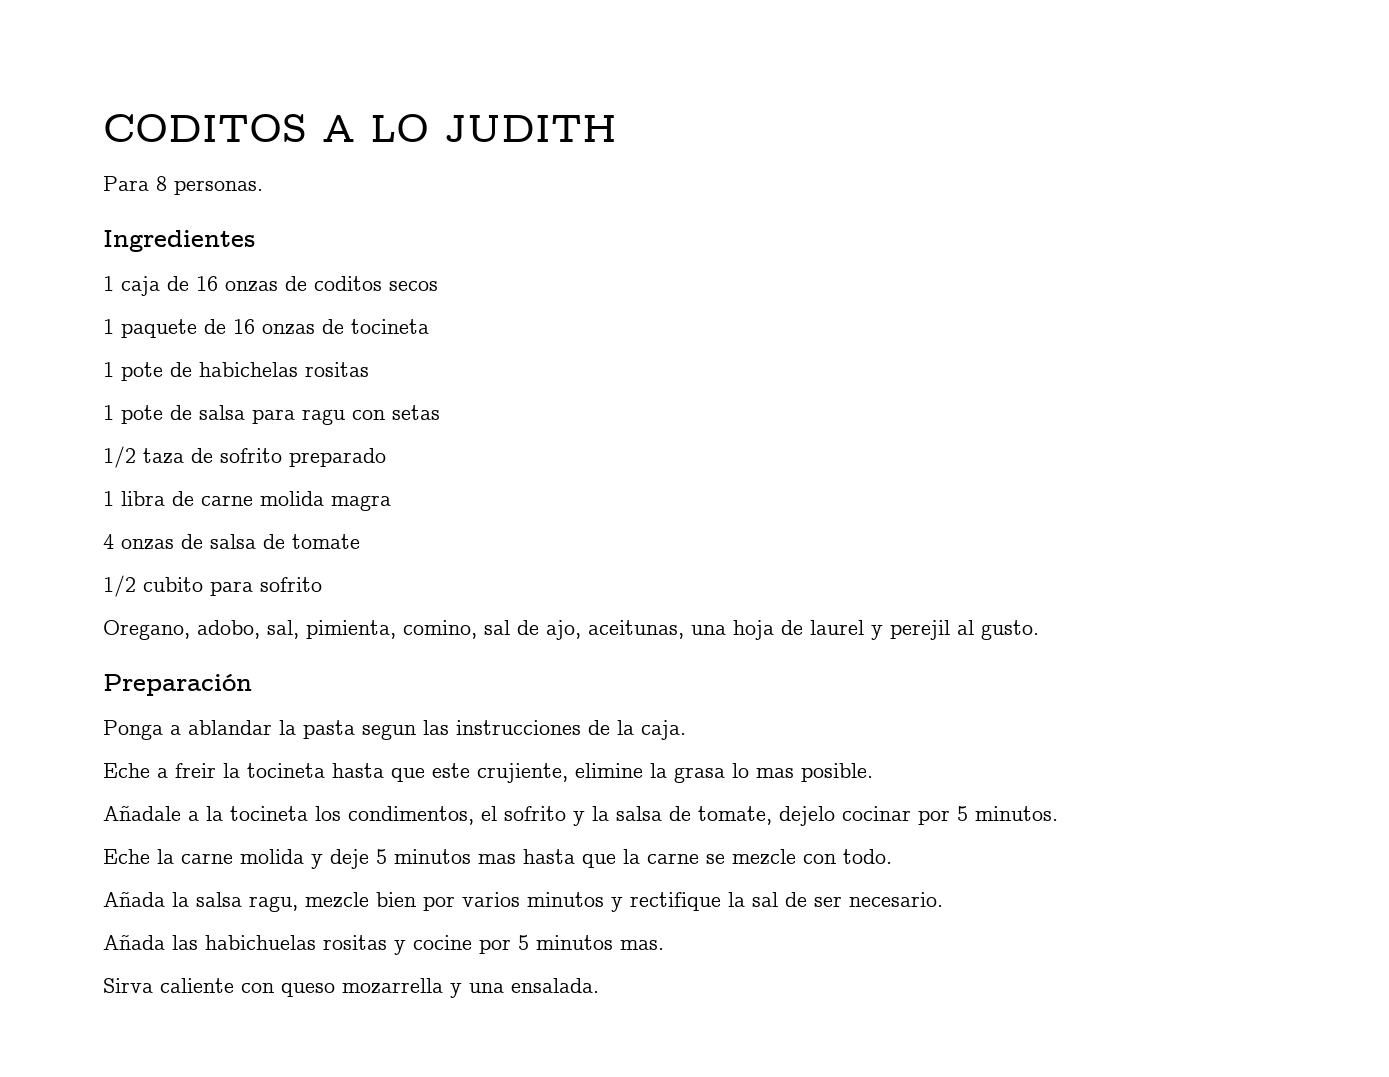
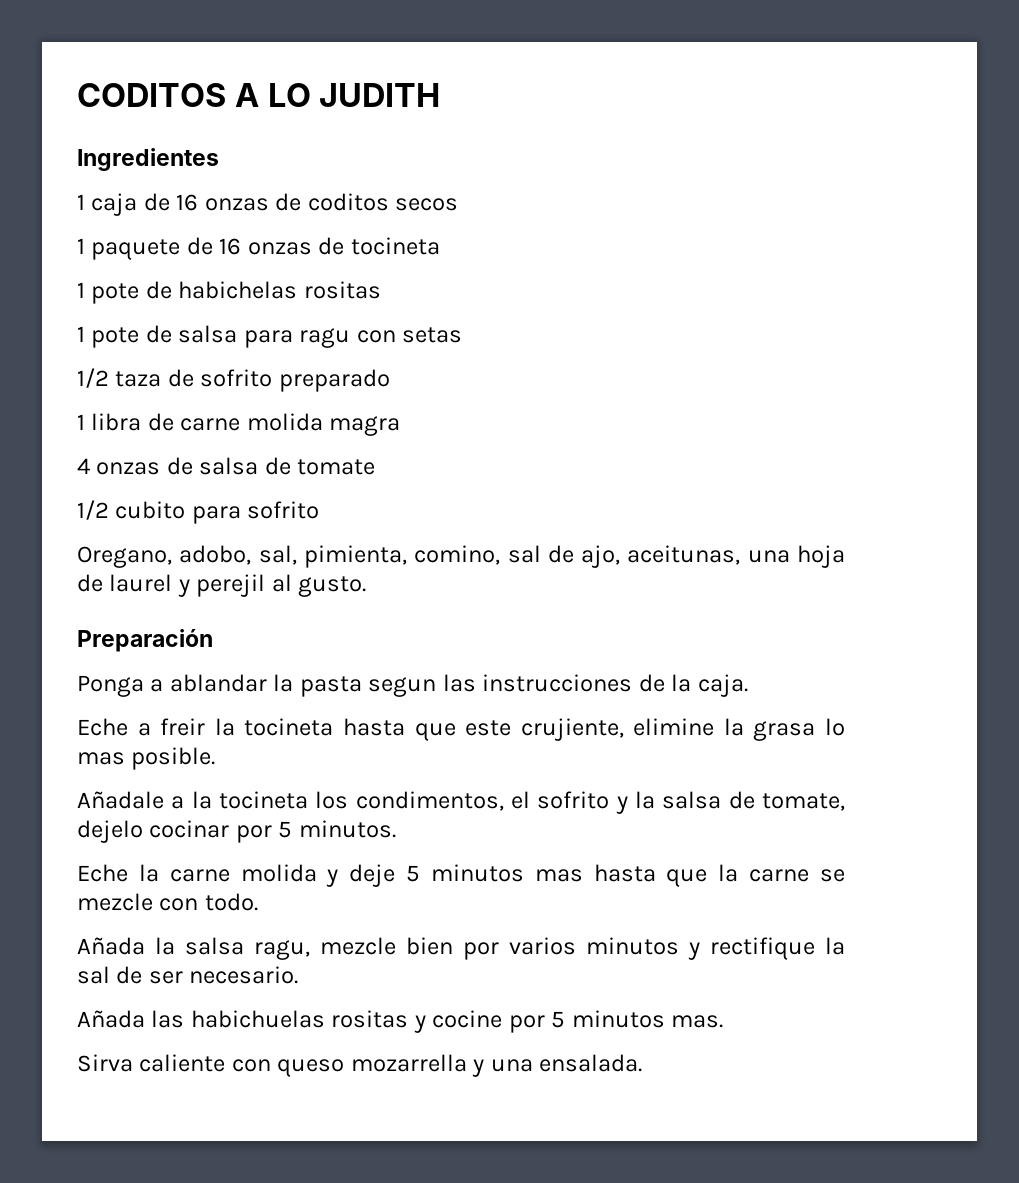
[103,176,263,195] // Para 8 personas. -> (441, 95) none

